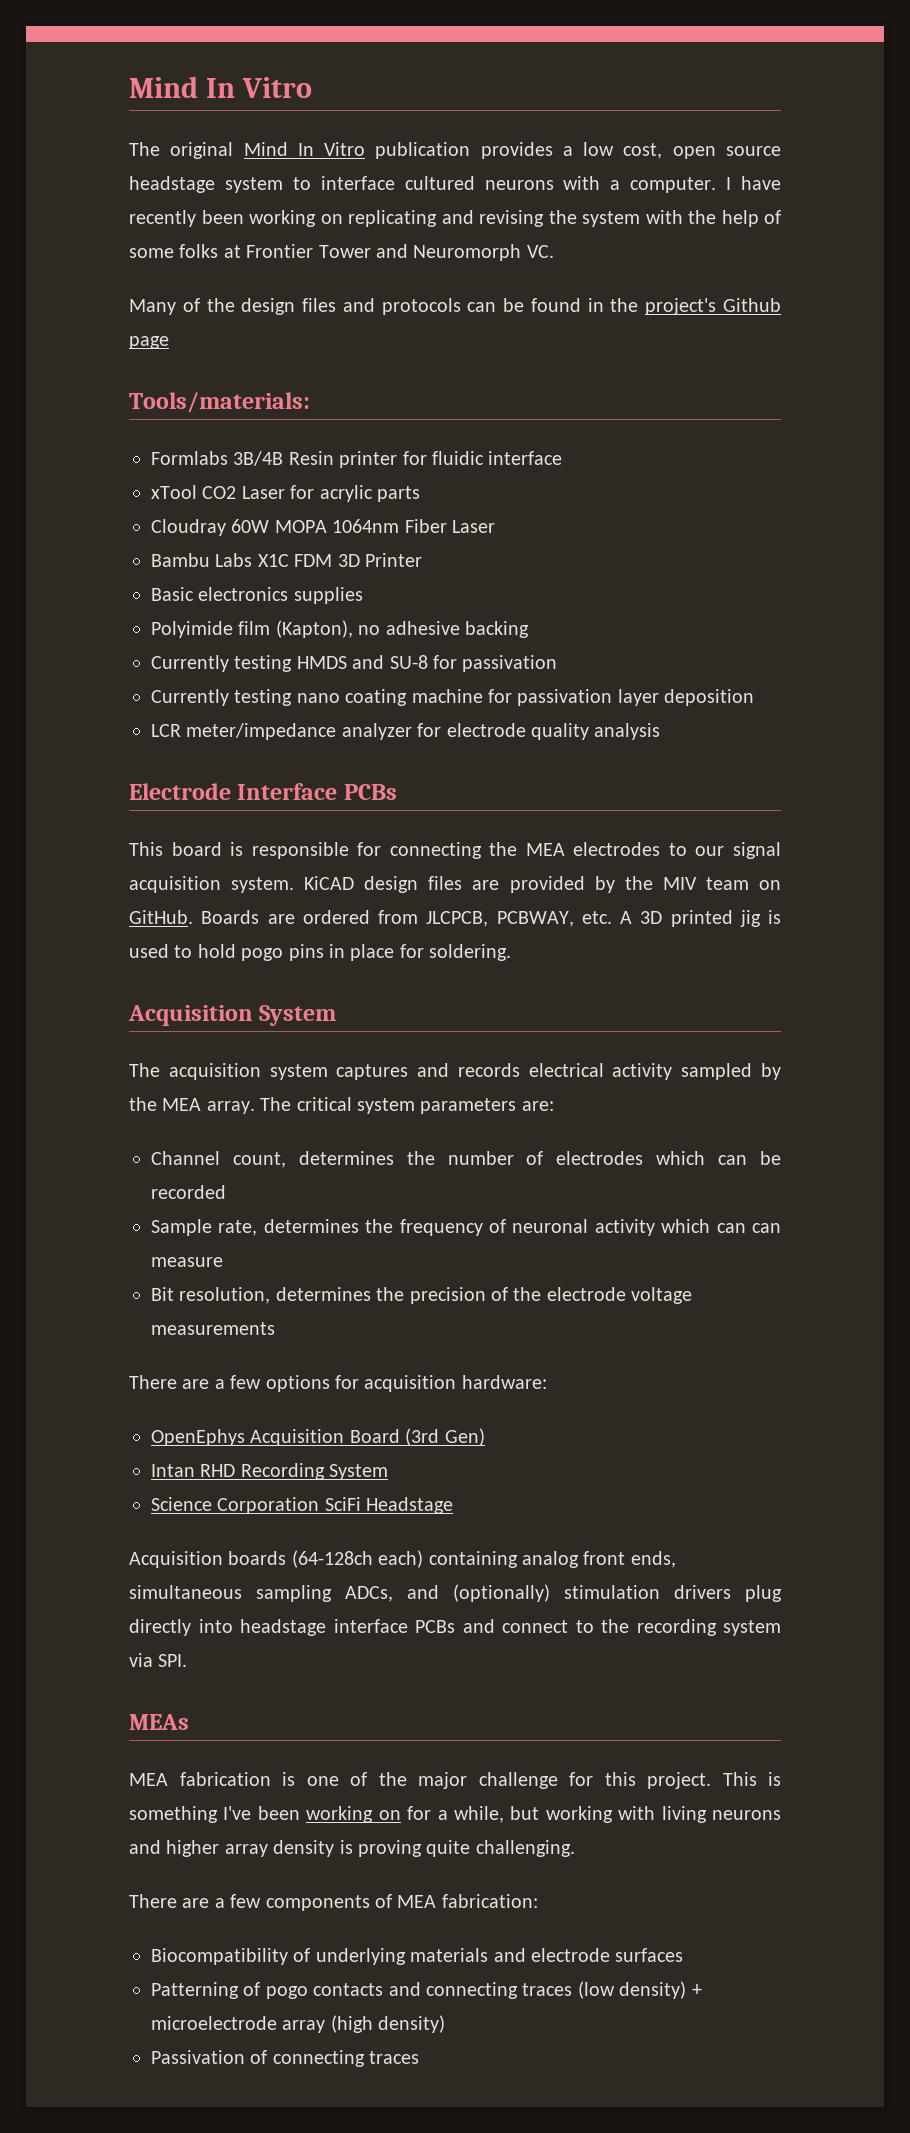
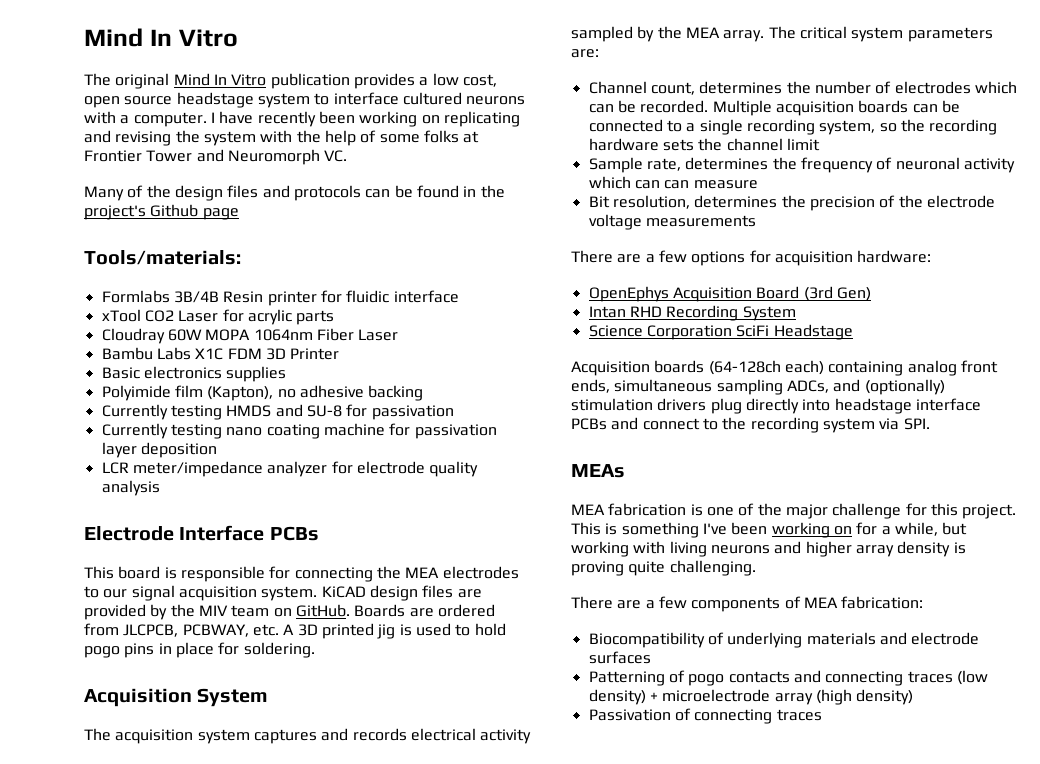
[151,1185,226,1199] recorded -> [640,100,960,116] [588,119,998,135] [588,138,820,151] recorded. Multiple acquisition boards can be connected to a single recording system, so the recording hardware sets the channel limit

